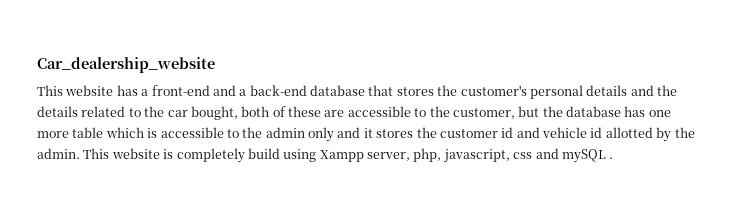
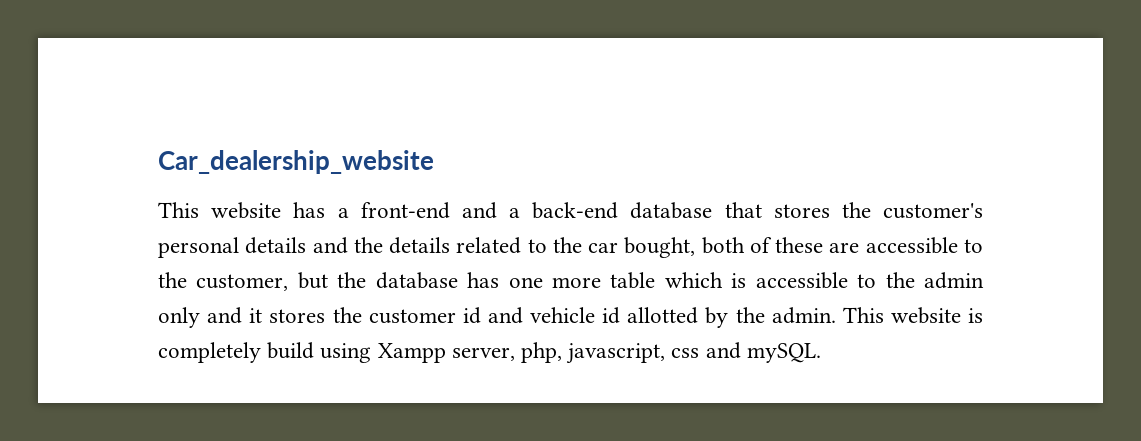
[561,149,614,163] mySQL . -> [746,343,821,363] mySQL.

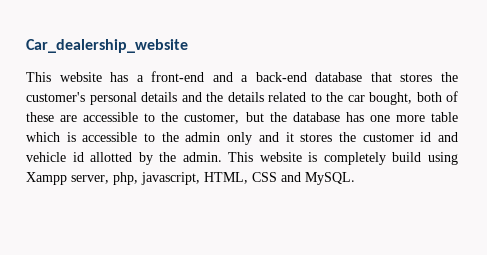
[671,342,821,363] css and mySQL. -> [204,172,355,185] HTML, CSS and MySQL.

